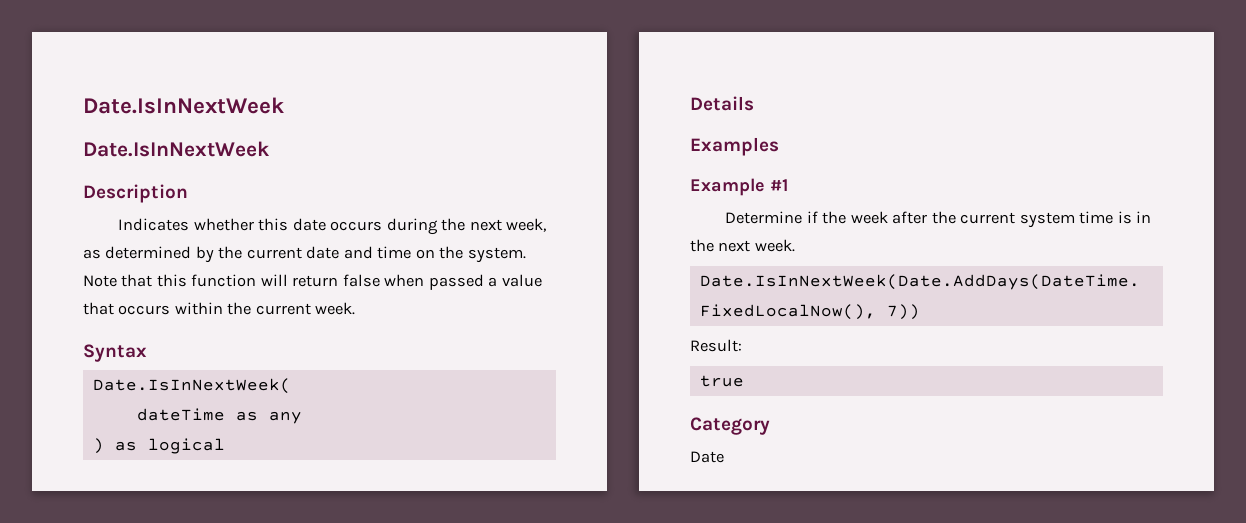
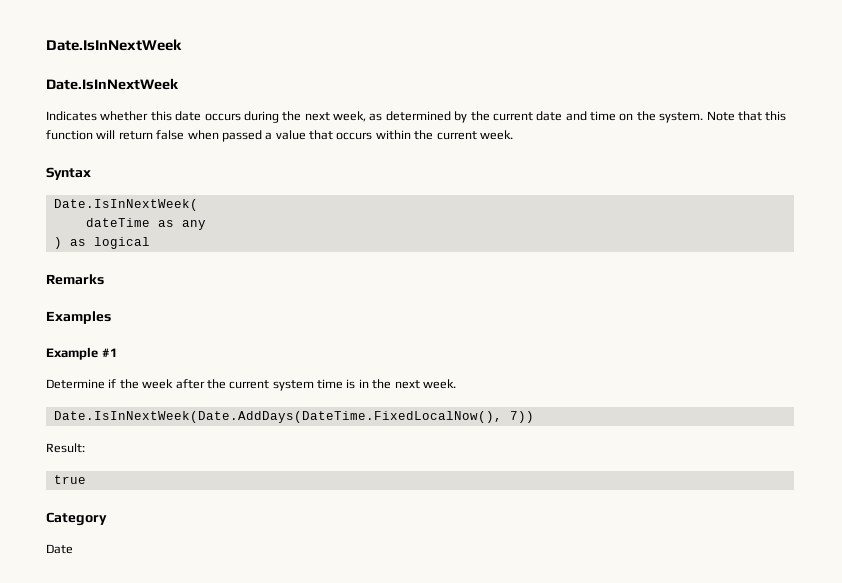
[83,184,188,203] // Description -> (179, 84) none
[690,96,754,111] Details -> [46,274,104,285] Remarks

